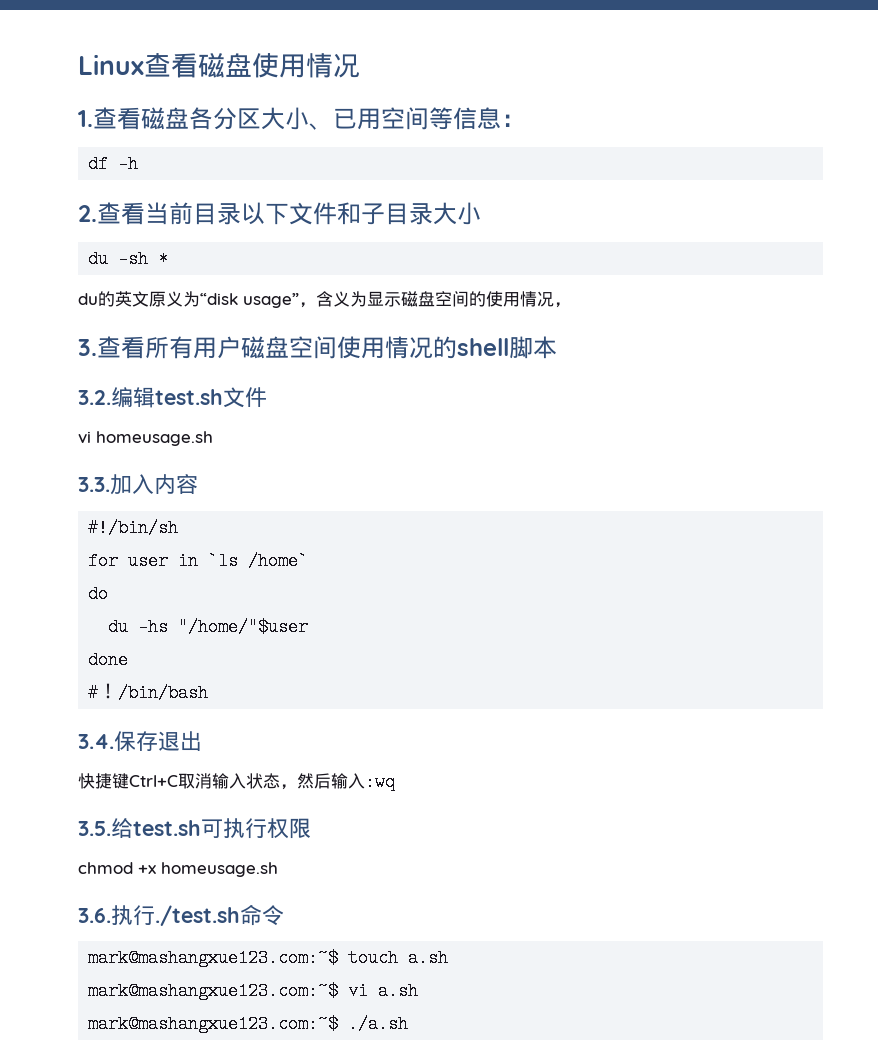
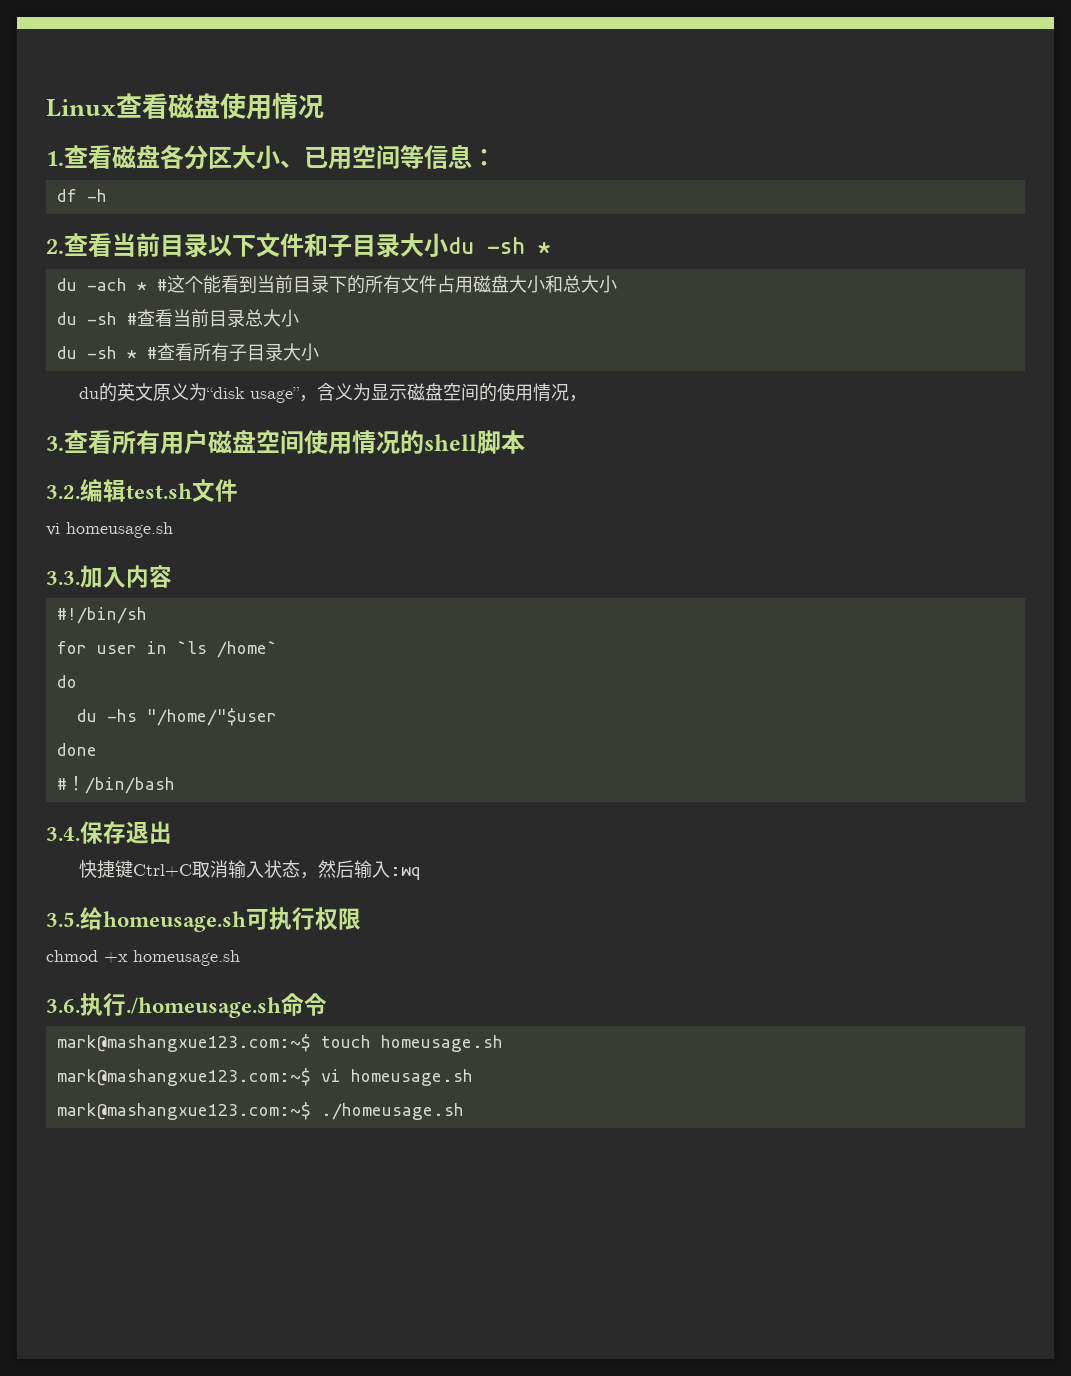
[88,250,169,268] // du -sh * -> [448,237,550,254] [56,275,617,294] [56,309,299,327] [56,343,319,362] du -sh * // du -ach * #这个能看到当前目录下的所有文件占用磁盘大小和总大小 // du -sh #查看当前目录总大小 // du -sh * #查看所有子目录大小
[133,820,201,836] test.sh -> [103,911,246,932] homeusage.sh
[155,905,240,926] ./test.sh -> [126,997,281,1018] ./homeusage.sh
[408,949,449,967] a.sh -> [380,1035,503,1052] homeusage.sh
[378,982,419,1000] [88,1015,409,1033] a.sh // mark@mashangxue123.com:~$ ./a.sh -> [350,1069,473,1086] [56,1102,464,1120] homeusage.sh // mark@mashangxue123.com:~$ ./homeusage.sh

